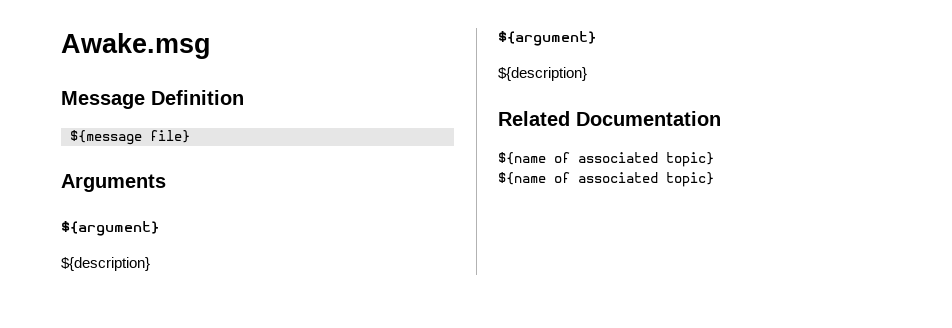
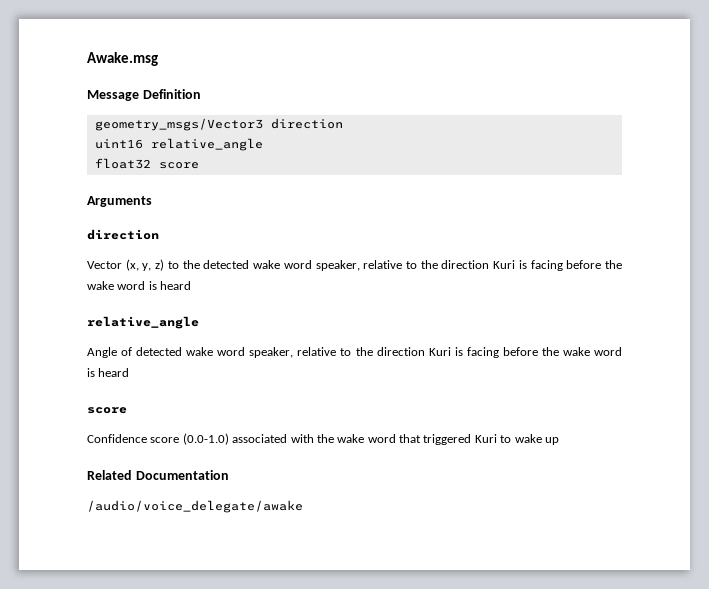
[70,130,190,145] [61,174,166,192] [61,221,159,236] [61,257,150,271] [498,31,596,46] [498,67,587,81] [498,111,721,126] [498,152,714,167] [498,172,714,187] ${message file} // Arguments // ${argument} // ${description} // ${argument} // ${description} // Related Documentation // ${name of associated topic} // ${name of associated topic} -> [94,118,343,131] [94,138,263,151] [94,158,199,169] [87,196,152,207] [87,229,159,240] [87,259,622,271] [87,281,192,290] [87,316,199,329] [87,347,622,358] [87,368,130,377] [87,407,127,414] [87,433,559,445] [87,470,229,480] [87,500,303,513] geometry_msgs/Vector3 direction // uint16 relative_angle // float32 score // Arguments // direction // Vector (x, y, z) to the detected wake word speaker, relative to the direction Kuri is facing before the wake word is heard // relative_angle // Angle of detected wake word speaker, relative to the direction Kuri is facing before the wake word is heard // score // Confidence score (0.0-1.0) associated with the wake word that triggered Kuri to wake up // Related Documentation // /audio/voice_delegate/awake

